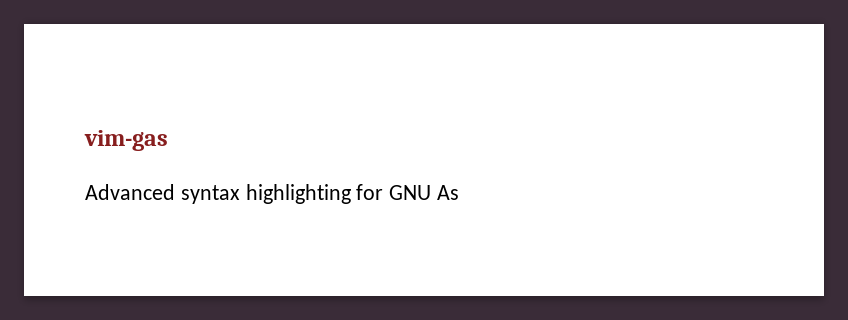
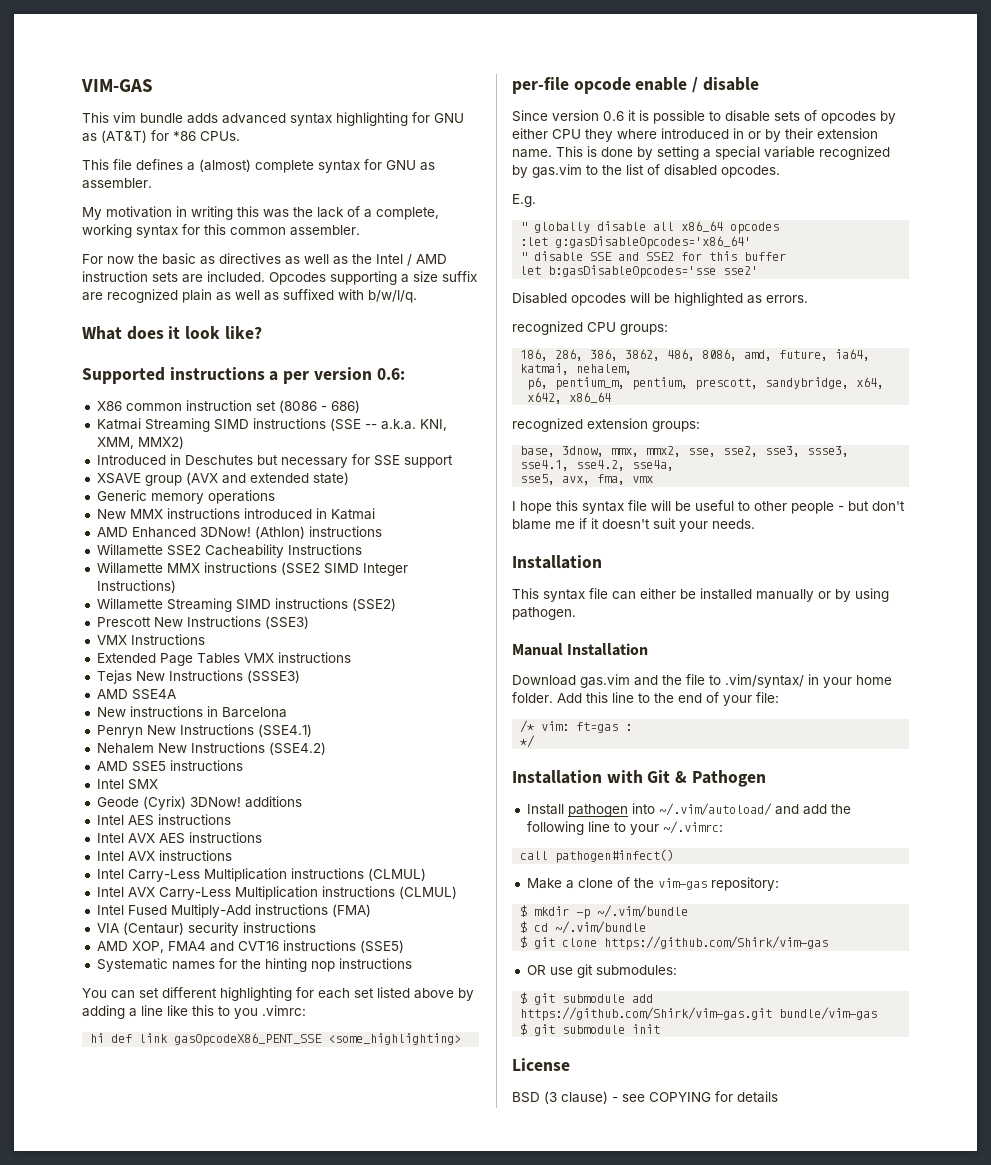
[84,130,168,151] [85,184,460,204] vim-gas // Advanced syntax highlighting for GNU As -> [81,79,153,92] [82,112,464,126] [82,130,240,143] [82,159,435,173] [82,178,152,189] [82,206,439,220] [82,224,360,238] [82,253,447,266] [82,271,477,285] [82,289,417,303] [82,326,262,340] [82,367,405,384] [96,400,360,413] [96,418,447,432] [96,436,184,449] [96,454,453,468] [96,472,349,486] [96,490,275,504] [96,508,375,520] [96,526,382,539] [96,544,362,558] [96,562,408,576] [96,580,176,593] [96,598,396,612] [96,616,309,629] [96,634,205,645] [96,652,351,666] [96,670,300,684] [96,689,176,700] [96,706,287,718] [96,724,312,738] [96,742,326,755] [96,760,243,772] [96,779,158,790] [96,796,302,810] [96,814,231,826] [96,832,262,844] [96,850,232,861] [96,868,426,882] [96,886,457,900] [96,904,371,918] [96,922,316,936] [96,940,404,953] [96,958,412,972] [82,987,474,1001] [82,1005,306,1019] [90,1033,462,1046] [512,77,759,94] [512,110,896,124] [512,128,878,142] [512,146,890,160] [512,164,780,178] [512,194,536,207] [520,221,780,234] [520,236,752,249] [520,251,787,261] [520,265,759,278] [512,292,808,306] [512,321,668,335] [520,349,871,361] [520,363,633,375] [527,377,885,390] [527,392,612,404] [512,418,700,432] [520,446,850,457] [520,460,675,471] [520,474,654,485] [512,500,905,514] [512,518,755,532] [512,555,602,569] [512,588,889,602] [512,607,576,620] [512,643,649,656] [512,674,892,688] [512,692,779,706] [520,720,633,733] [520,735,536,748] [512,770,766,787] [526,803,851,817] [526,821,723,835] [520,849,675,863] [526,877,779,891] [520,905,689,919] [520,921,647,934] [520,936,829,950] [526,964,677,978] [520,992,654,1005] [520,1007,878,1021] [520,1023,661,1036] [512,1058,570,1071] [512,1091,778,1104] VIM-GAS // This vim bundle adds advanced syntax highlighting for GNU as (AT&T) for *86 CPUs. // This file defines a (almost) complete syntax for GNU as assembler. // My motivation in writing this was the lack of a complete, working syntax for this common assembler. // For now the basic as directives as well as the Intel / AMD instruction sets are included. Opcodes supporting a size suffix are recognized plain as well as suffixed with b/w/l/q. // What does it look like? // Supported instructions a per version 0.6: // X86 common instruction set (8086 - 686) // Katmai Streaming SIMD instructions (SSE -- a.k.a. KNI, XMM, MMX2) // Introduced in Deschutes but necessary for SSE support // XSAVE group (AVX and extended state) // Generic memory operations // New MMX instructions introduced in Katmai // AMD Enhanced 3DNow! (Athlon) instructions // Willamette SSE2 Cacheability Instructions // Willamette MMX instructions (SSE2 SIMD Integer Instructions) // Willamette Streaming SIMD instructions (SSE2) // Prescott New Instructions (SSE3) // VMX Instructions // Extended Page Tables VMX instructions // Tejas New Instructions (SSSE3) // AMD SSE4A // New instructions in Barcelona // Penryn New Instructions (SSE4.1) // Nehalem New Instructions (SSE4.2) // AMD SSE5 instructions // Intel SMX // Geode (Cyrix) 3DNow! additions // Intel AES instructions // Intel AVX AES instructions // Intel AVX instructions // Intel Carry-Less Multiplication instructions (CLMUL) // Intel AVX Carry-Less Multiplication instructions (CLMUL) // Intel Fused Multiply-Add instructions (FMA) // VIA (Centaur) security instructions // AMD XOP, FMA4 and CVT16 instructions (SSE5) // Systematic names for the hinting nop instructions // You can set different highlighting for each set listed above by adding a line like this to you .vimrc: // hi def link gasOpcodeX86_PENT_SSE <some_highlighting> // per-file opcode enable / disable // Since version 0.6 it is possible to disable sets of opcodes by either CPU they where introduced in or by their extension name. This is done by setting a special variable recognized by gas.vim to the list of disabled opcodes. // E.g. // " globally disable all x86_64 opcodes // :let g:gasDisableOpcodes='x86_64' // " disable SSE and SSE2 for this buffer // let b:gasDisableOpcodes='sse sse2' // Disabled opcodes will be highlighted as errors. // recognized CPU groups: // 186, 286, 386, 3862, 486, 8086, amd, future, ia64, katmai, nehalem, // p6, pentium_m, pentium, prescott, sandybridge, x64, x642, x86_64 // recognized extension groups: // base, 3dnow, mmx, mmx2, sse, sse2, sse3, ssse3, sse4.1, sse4.2, sse4a, // sse5, avx, fma, vmx // I hope this syntax file will be useful to other people - but don't blame me if it doesn't suit your needs. // Installation // This syntax file can either be installed manually or by using pathogen. // Manual Installation // Download gas.vim and the file to .vim/syntax/ in your home folder. Add this line to the end of your file: // /* vim: ft=gas : // */ // Installation with Git & Pathogen // Install pathogen into ~/.vim/autoload/ and add the following line to your ~/.vimrc: // call pathogen#infect() // Make a clone of the vim-gas repository: // $ mkdir -p ~/.vim/bundle // $ cd ~/.vim/bundle // $ git clone https://github.com/Shirk/vim-gas // OR use git submodules: // $ git submodule add https://github.com/Shirk/vim-gas.git bundle/vim-gas // $ git submodule init // License // BSD (3 clause) - see COPYING for details

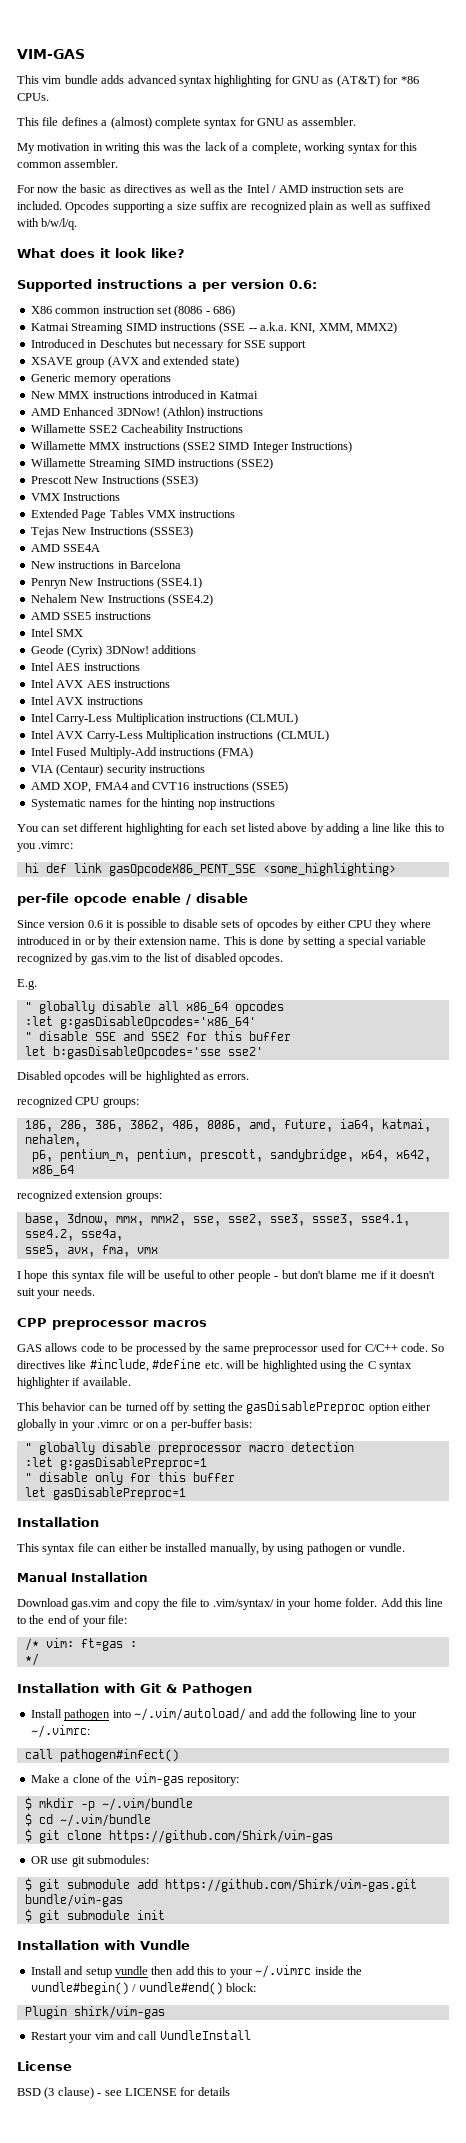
(755, 524) none -> [17,1318,207,1330] [17,1343,445,1355] [17,1359,413,1372] [17,1377,131,1389] [17,1401,432,1414] [17,1419,252,1431] [24,1442,354,1455] [24,1457,207,1470] [24,1472,235,1485] [24,1487,186,1500] // CPP preprocessor macros // GAS allows code to be processed by the same preprocessor used for C/C++ code. So directives like #include, #define etc. will be highlighted using the C syntax highlighter if available. // This behavior can be turned off by setting the gasDisablePreproc option either globally in your .vimrc or on a per-buffer basis: // " globally disable preprocessor macro detection // :let g:gasDisablePreproc=1 // " disable only for this buffer // let gasDisablePreproc=1
[756,588,889,602] [512,607,576,620] manually or by using pathogen. -> [209,1543,405,1555] manually, by using pathogen or vundle.
(658, 680) none -> [135,1601,161,1610] copy
(661, 1029) none -> [17,1940,190,1950] [30,1965,362,1978] [30,1982,256,1995] [24,2006,165,2019] [30,2030,251,2043] // Installation with Vundle // Install and setup vundle then add this to your ~/.vimrc inside the vundle#begin() / vundle#end() block: // Plugin shirk/vim-gas // Restart your vim and call VundleInstall
[649,1092,711,1102] COPYING -> [124,2088,177,2096] LICENSE

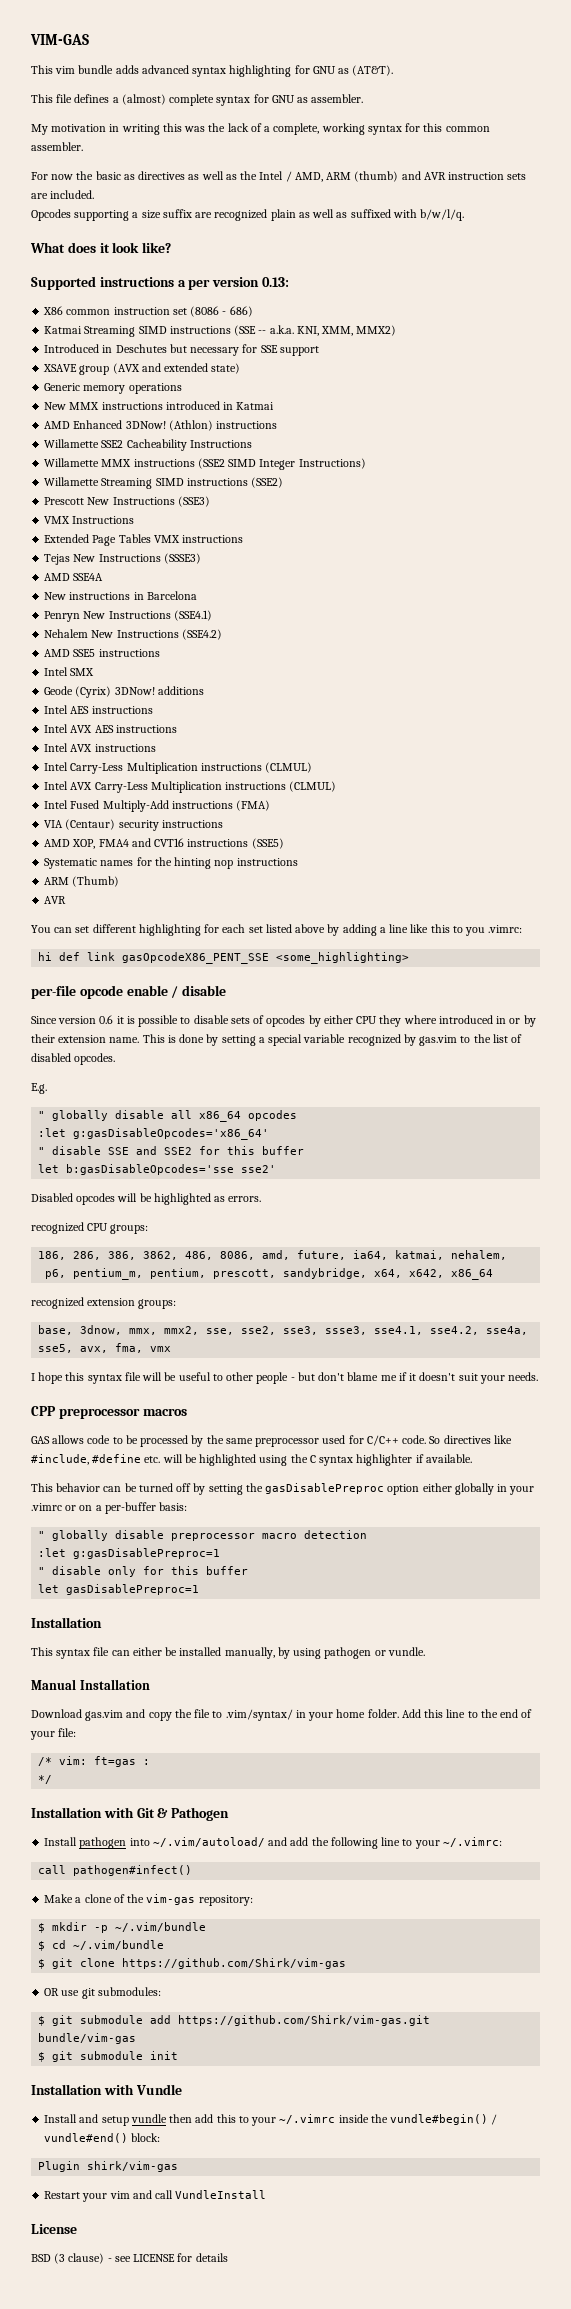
[336,75,419,87] [17,93,49,101] (AT&T) for *86 CPUs. -> [352,65,394,76] (AT&T).
[278,185,308,193] AMD -> [294,171,446,182] AMD, ARM (thumb) and AVR
(62, 205) none -> (95, 194) //
[289,280,317,289] 0.6: -> [261,277,289,287] 0.13:
(275, 803) none -> [44,876,120,887] [44,896,67,904] // ARM (Thumb) // AVR

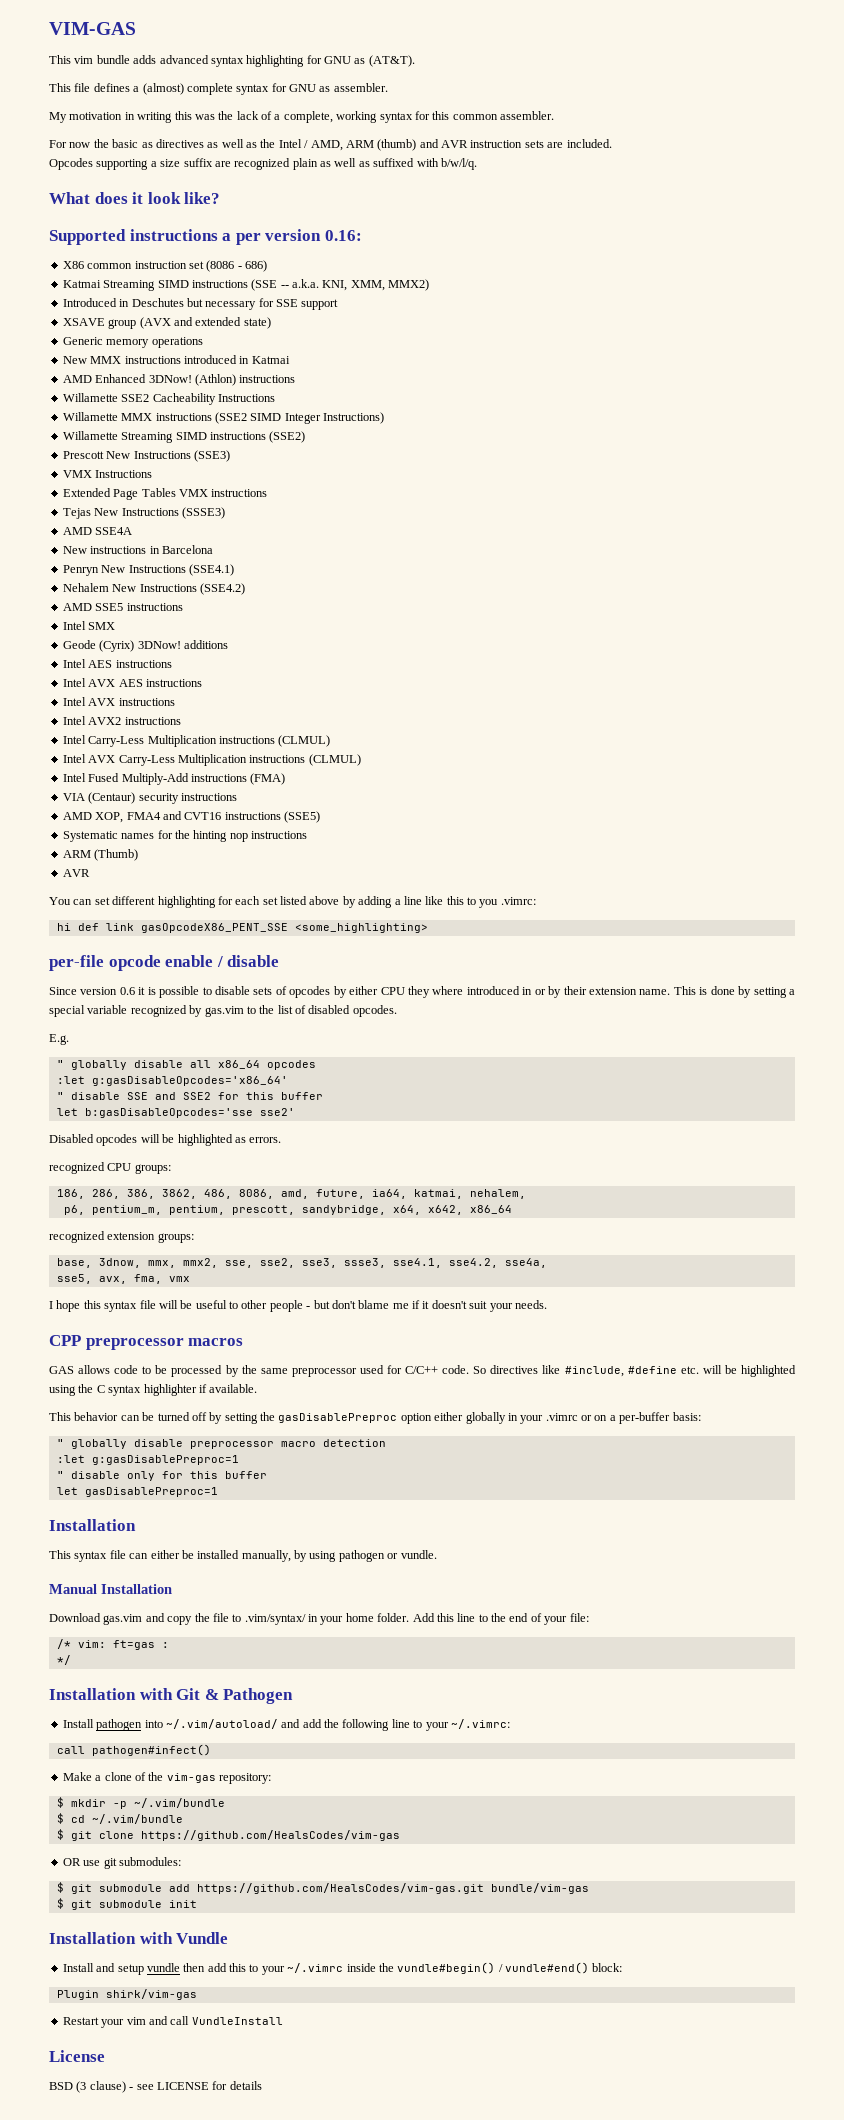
[261,277,289,287] 0.13: -> [324,230,362,241] 0.16:
(156, 748) none -> [62,716,181,725] // Intel AVX2 instructions
[122,1958,347,1969] https://github.com/Shirk/vim-gas -> [140,1830,400,1841] https://github.com/HealsCodes/vim-gas
[178,2015,431,2026] https://github.com/Shirk/vim-gas.git -> [196,1883,484,1894] https://github.com/HealsCodes/vim-gas.git

